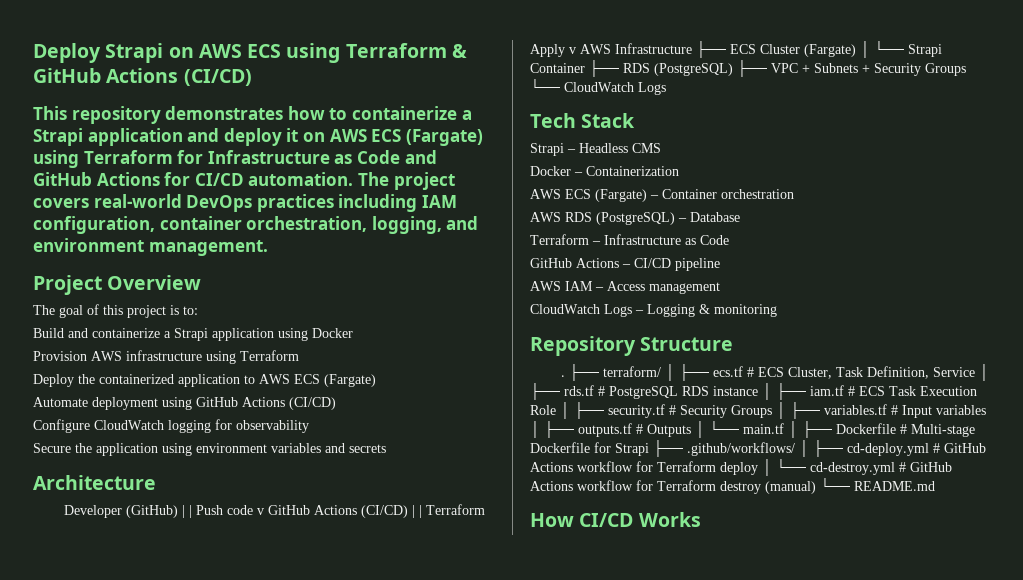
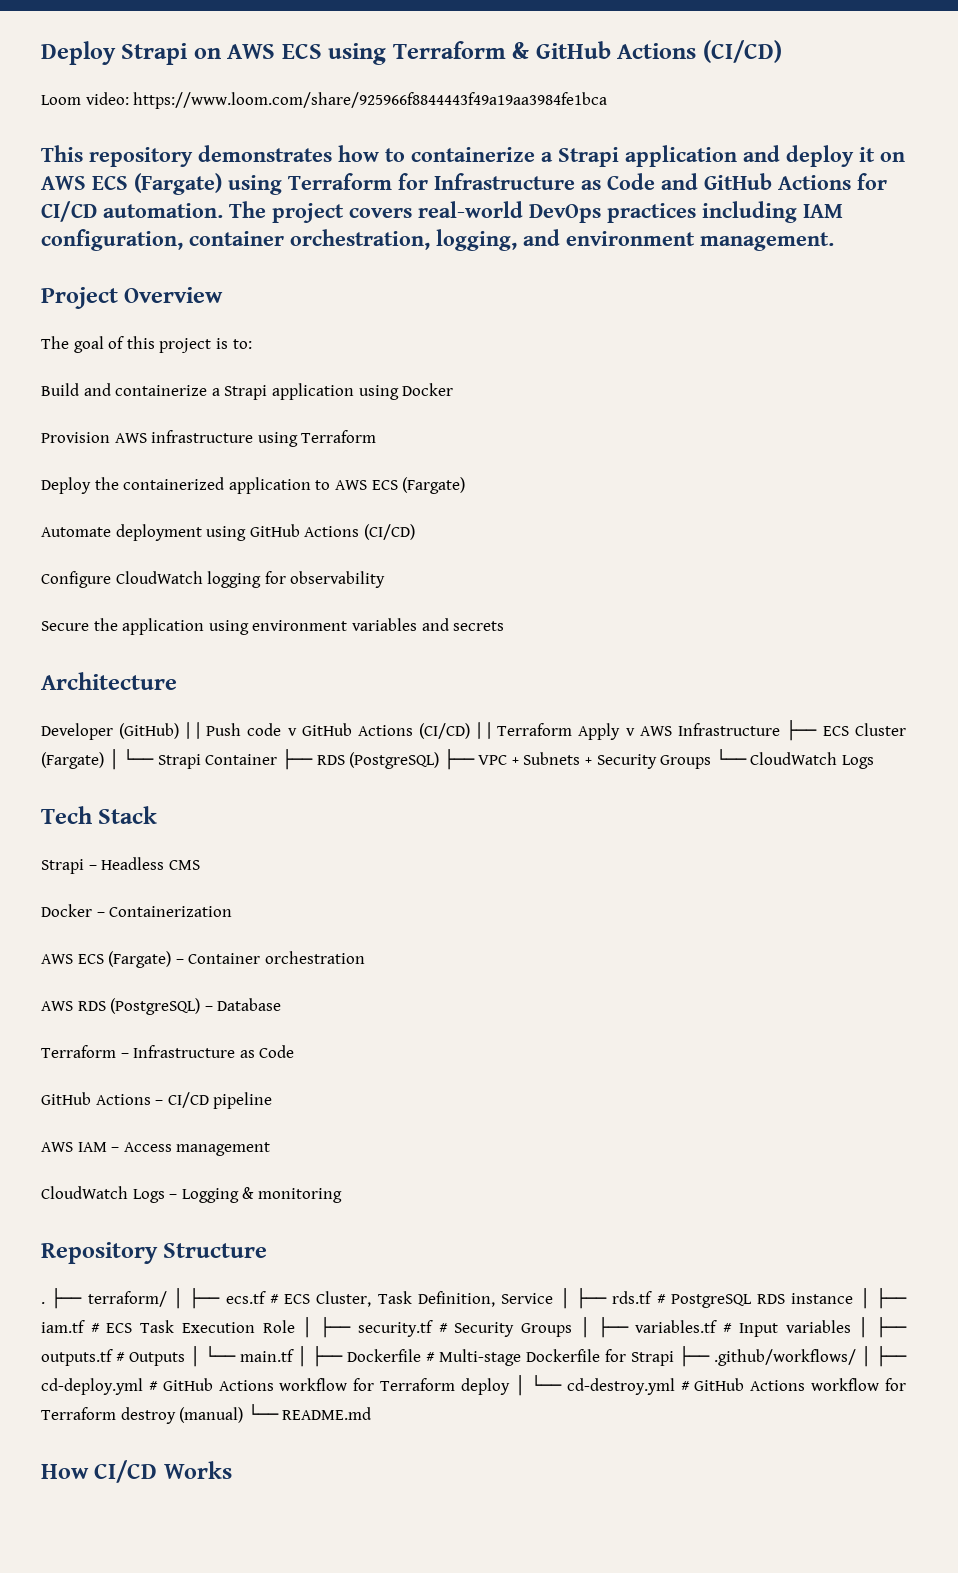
(252, 77) none -> [41,92,608,109] // Loom video: https://www.loom.com/share/925966f8844443f49a19aa3984fe1bca

